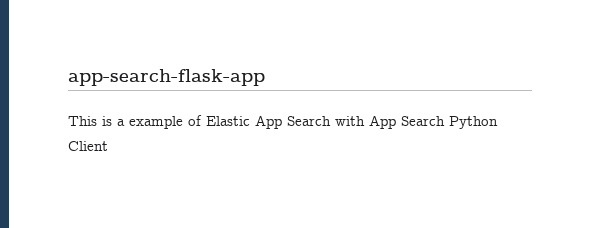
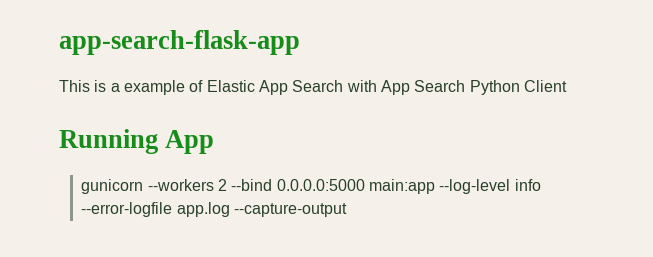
(108, 146) none -> [59,129,215,154] [81,179,541,194] [81,202,347,217] // Running App // gunicorn --workers 2 --bind 0.0.0.0:5000 main:app --log-level info --error-logfile app.log --capture-output

